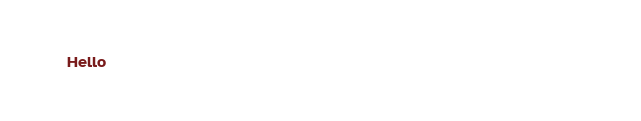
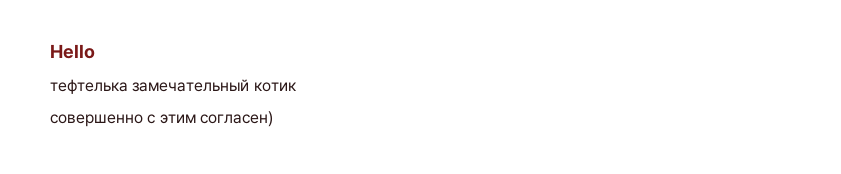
(106, 62) none -> [50,79,297,94] [50,111,273,127] // тефтелька замечательный котик // совершенно с этим согласен)

